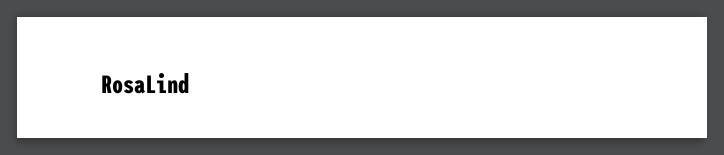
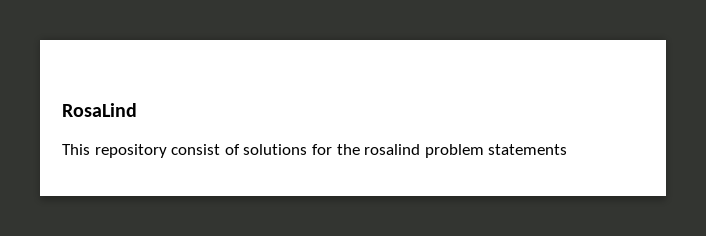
(189, 83) none -> [62,144,568,158] // This repository consist of solutions for the rosalind problem statements

